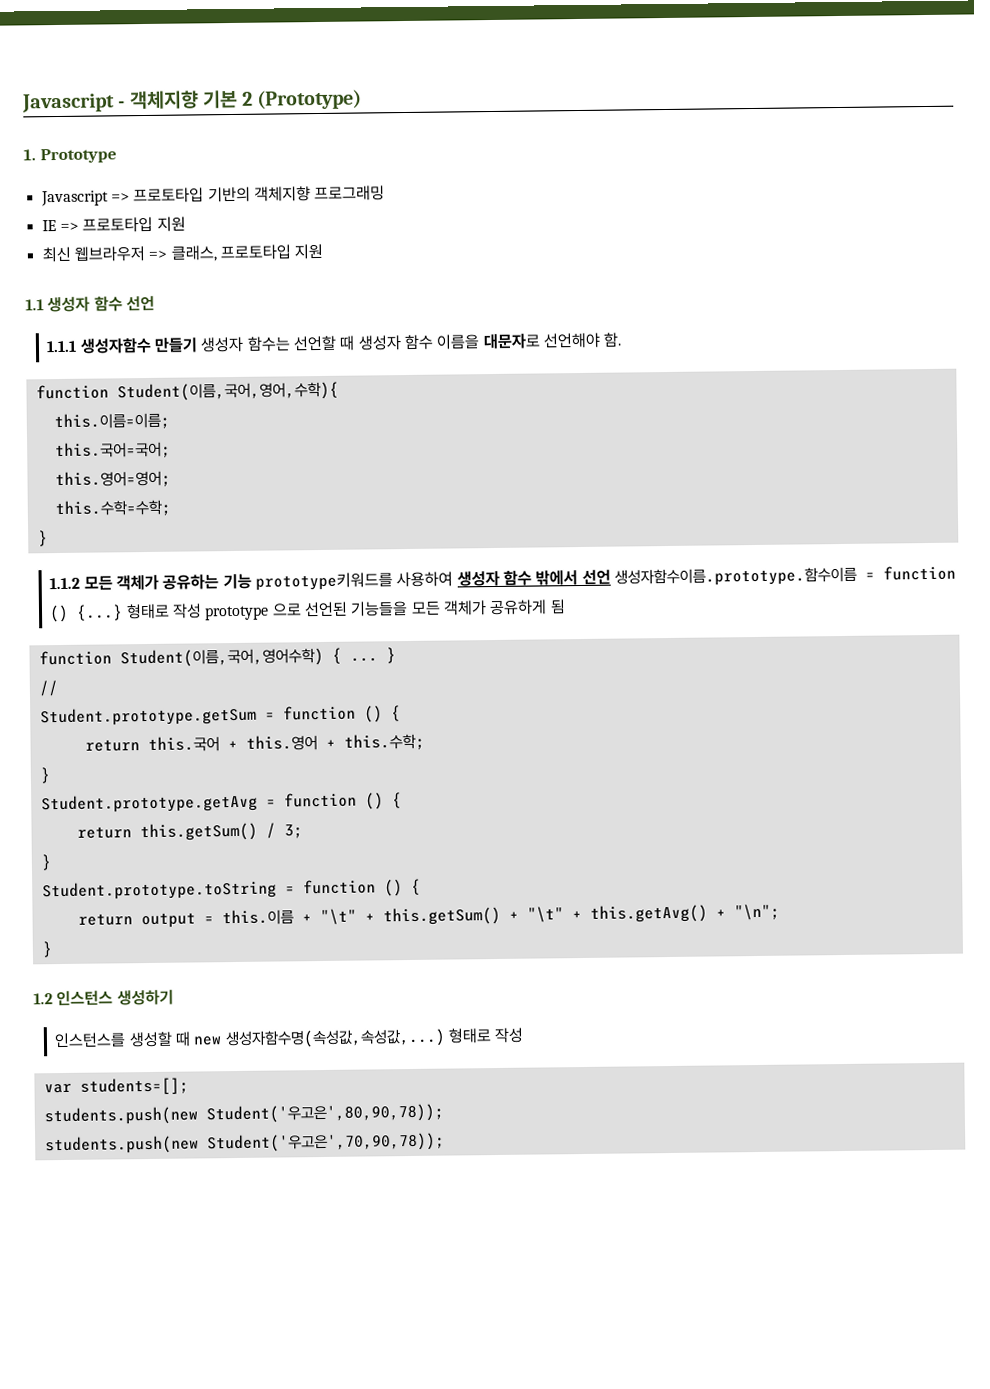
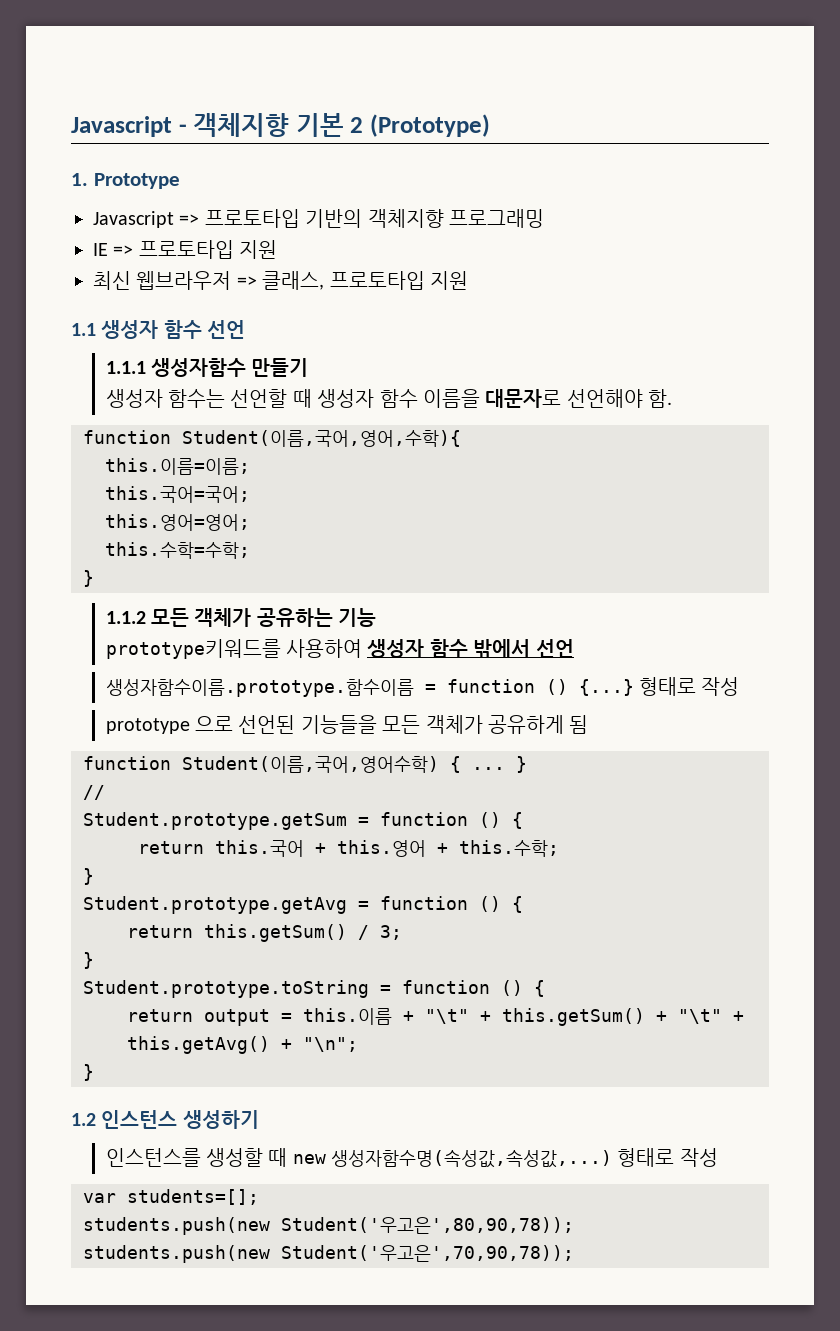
(199, 345) none -> (309, 367) //
(252, 581) none -> (377, 617) //
(611, 577) none -> (574, 648) //
(203, 611) none -> (740, 686) //

